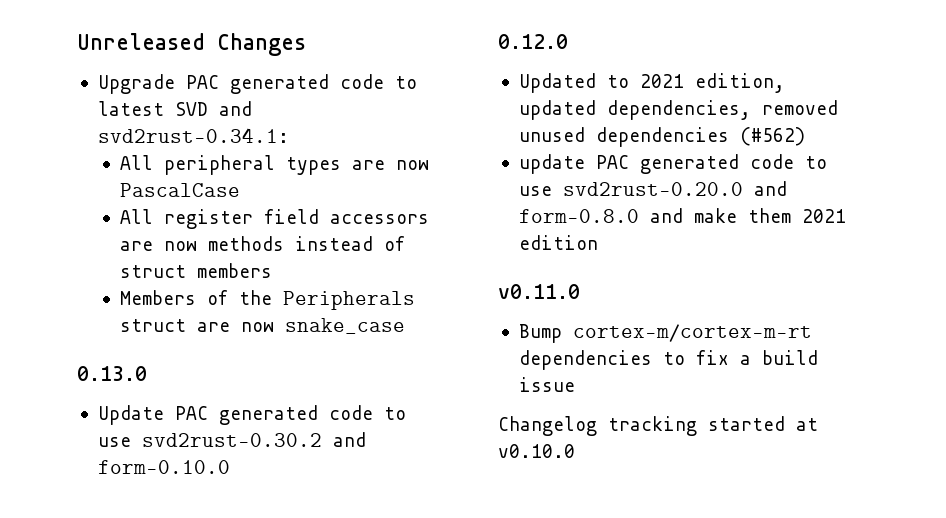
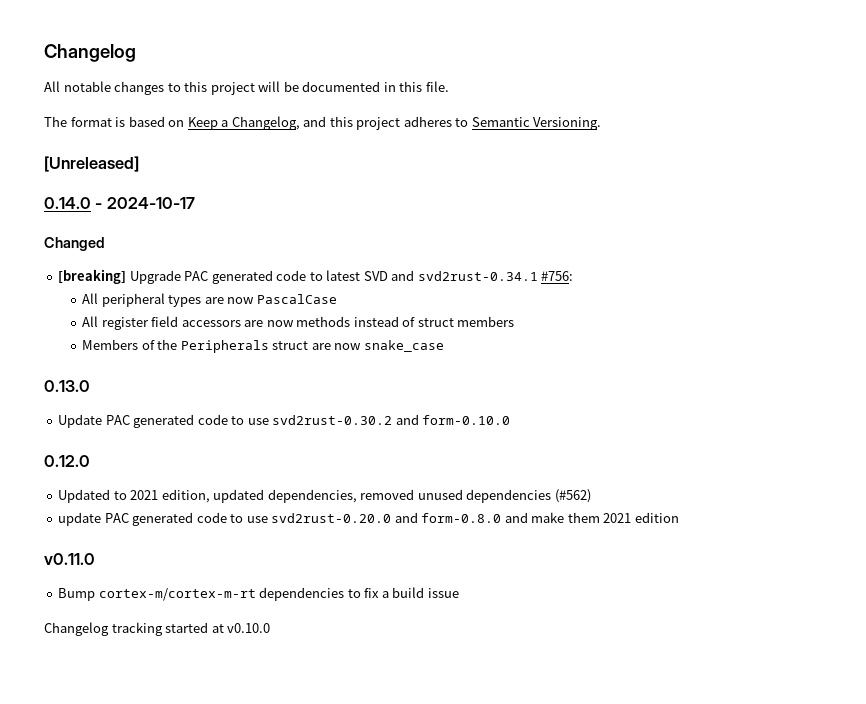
[77,33,306,56] Unreleased Changes // -> [44,44,136,62] [44,81,449,95] [44,116,602,130] [44,156,139,172] [44,197,195,209] [44,237,105,251] [58,269,127,284] Changelog // All notable changes to this project will be documented in this file. // The format is based on Keep a Changelog, and this project adheres to Semantic Versioning. // [Unreleased] // 0.14.0 - 2024-10-17 // Changed // [breaking]
[97,128,289,143] svd2rust-0.34.1: -> [417,271,574,281] svd2rust-0.34.1 #756:

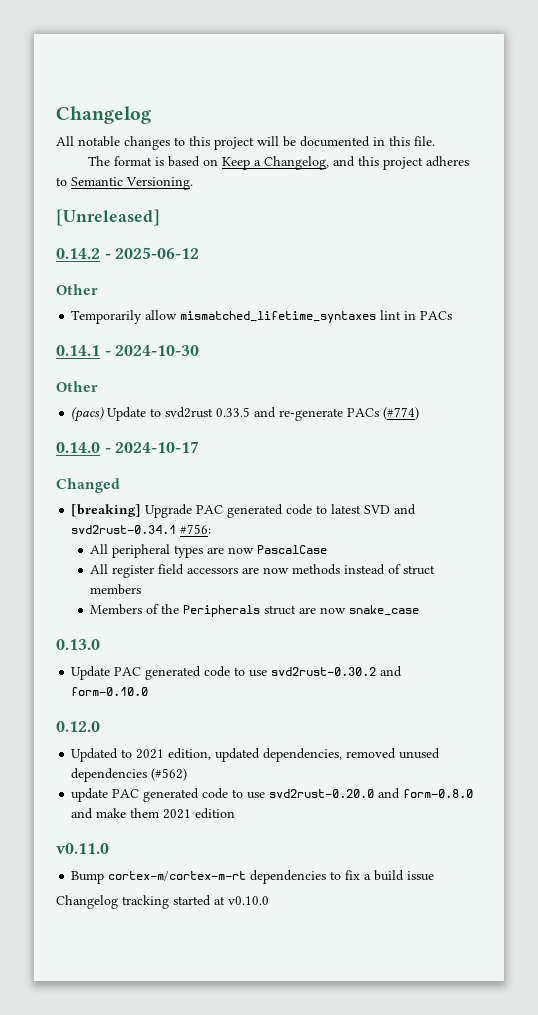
(139, 164) none -> [56,247,200,259] [56,284,98,295] [71,310,453,324] [56,345,200,356] [56,381,98,392] [71,407,420,422] // 0.14.2 - 2025-06-12 // Other // Temporarily allow mismatched_lifetime_syntaxes lint in PACs // 0.14.1 - 2024-10-30 // Other // (pacs) Update to svd2rust 0.33.5 and re-generate PACs (#774)

